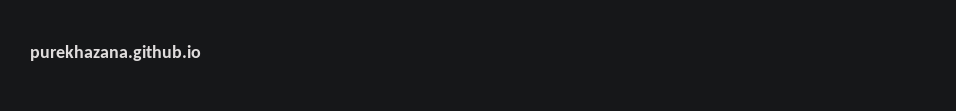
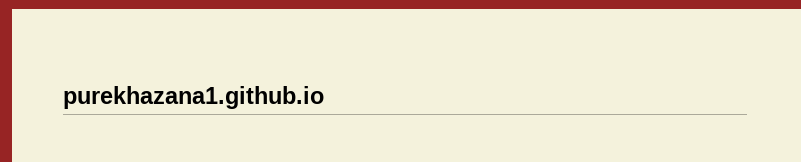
[30,45,201,61] purekhazana.github.io -> [63,86,324,109] purekhazana1.github.io

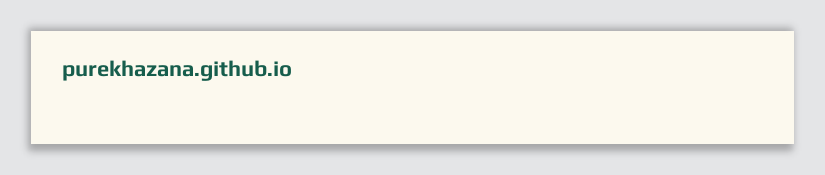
[63,86,324,109] purekhazana1.github.io -> [62,60,292,81] purekhazana.github.io

